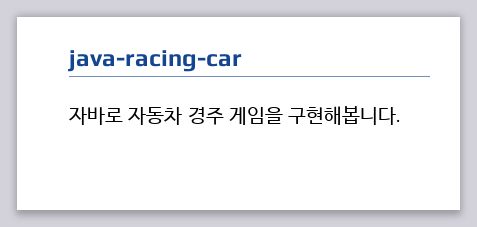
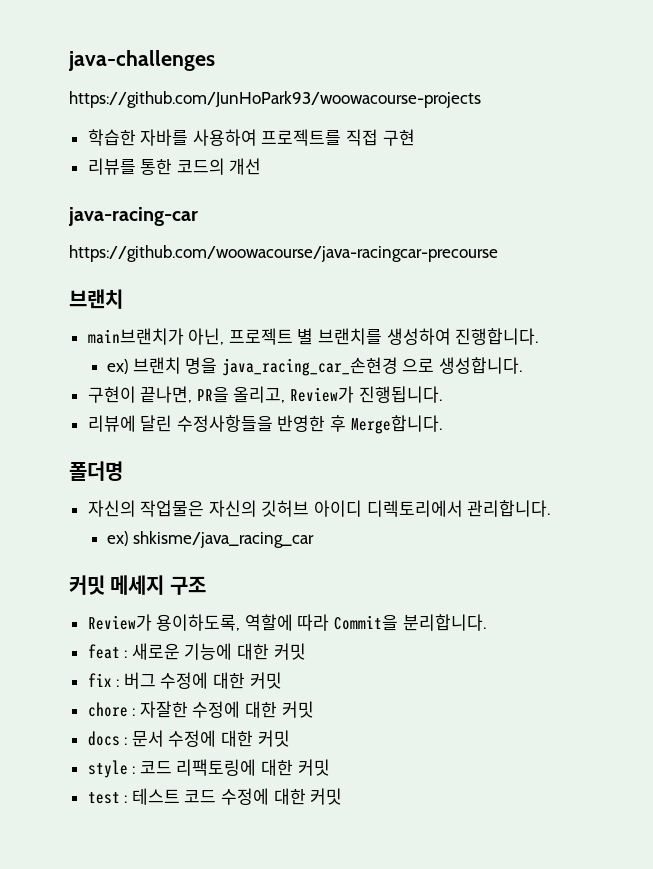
[68,50,242,72] [69,106,401,125] java-racing-car // 자바로 자동차 경주 게임을 구현해봅니다. -> [68,50,215,71] [69,91,481,108] [87,129,415,146] [87,158,262,175] [68,207,198,226] [69,245,498,262] [69,289,123,309] [87,328,539,345] [106,357,522,376] [87,386,442,403] [87,415,442,434] [69,461,123,481] [87,500,551,517] [106,531,314,548] [69,575,206,595] [87,614,486,631] [87,643,306,660] [87,672,282,689] [87,701,314,718] [87,730,290,747] [87,759,330,778] [87,788,343,805] java-challenges // https://github.com/JunHoPark93/woowacourse-projects // 학습한 자바를 사용하여 프로젝트를 직접 구현 // 리뷰를 통한 코드의 개선 // java-racing-car // https://github.com/woowacourse/java-racingcar-precourse // 브랜치 // main브랜치가 아닌, 프로젝트 별 브랜치를 생성하여 진행합니다. // ex) 브랜치 명을 java_racing_car_손현경 으로 생성합니다. // 구현이 끝나면, PR을 올리고, Review가 진행됩니다. // 리뷰에 달린 수정사항들을 반영한 후 Merge합니다. // 폴더명 // 자신의 작업물은 자신의 깃허브 아이디 디렉토리에서 관리합니다. // ex) shkisme/java_racing_car // 커밋 메세지 구조 // Review가 용이하도록, 역할에 따라 Commit을 분리합니다. // feat : 새로운 기능에 대한 커밋 // fix : 버그 수정에 대한 커밋 // chore : 자잘한 수정에 대한 커밋 // docs : 문서 수정에 대한 커밋 // style : 코드 리팩토링에 대한 커밋 // test : 테스트 코드 수정에 대한 커밋

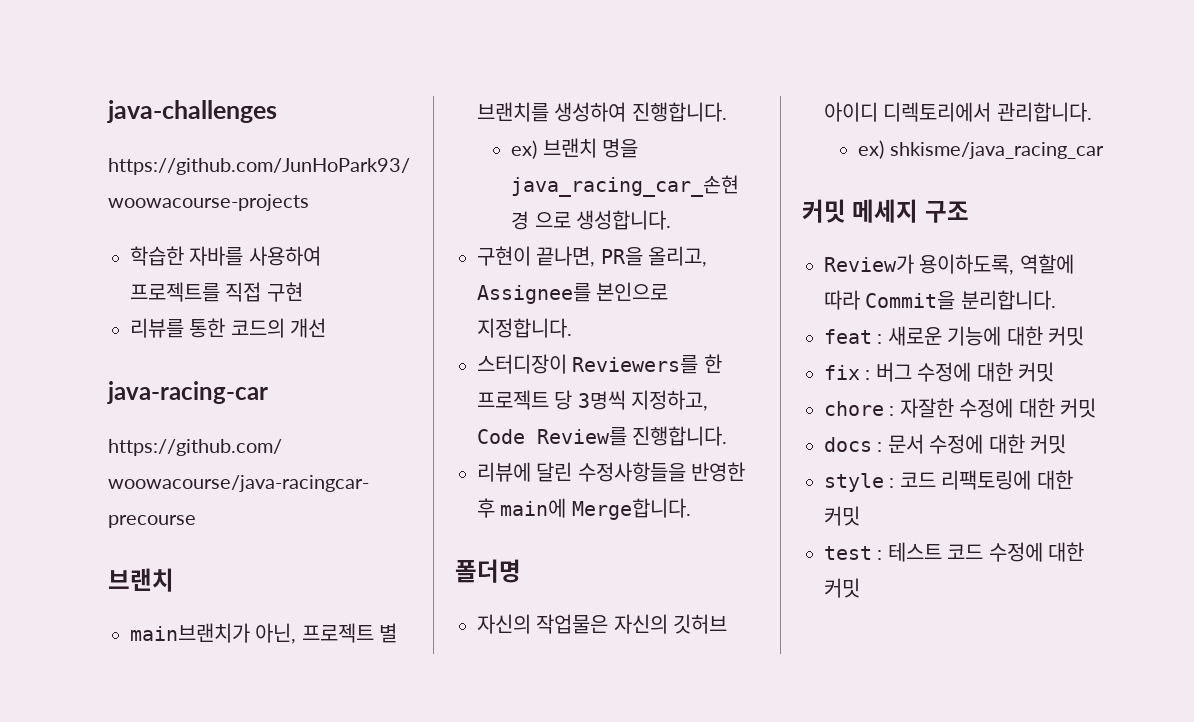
[290,386,442,403] Review가 진행됩니다. -> [477,282,669,304] [477,318,572,338] [477,354,722,374] [477,390,709,411] [477,426,728,446] Assignee를 본인으로 지정합니다. // 스터디장이 Reviewers를 한 프로젝트 당 3명씩 지정하고, Code Review를 진행합니다.
(347, 423) none -> [500,498,567,518] main에

